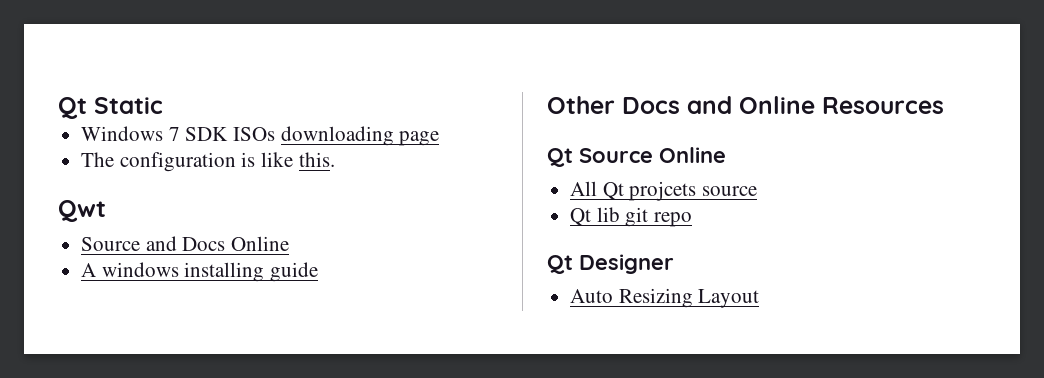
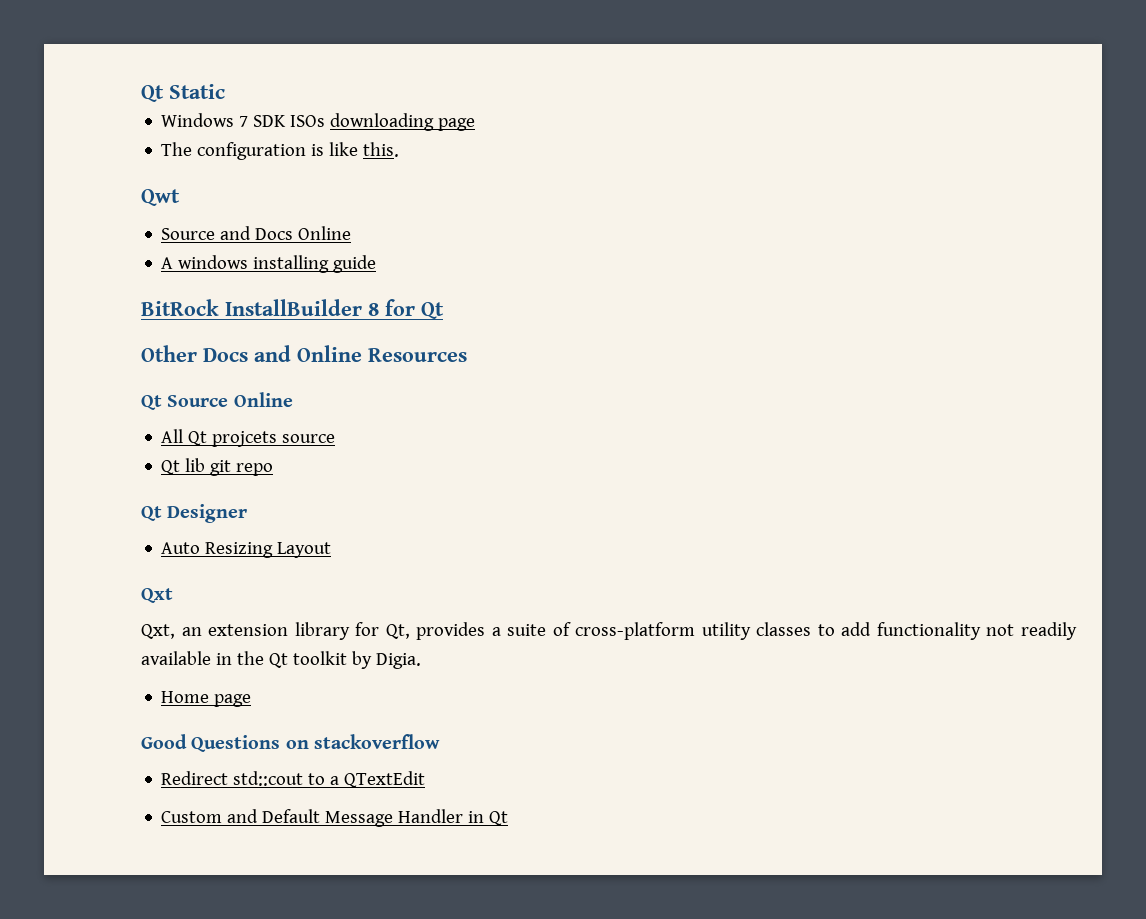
(319, 272) none -> [141,299,444,319] // BitRock InstallBuilder 8 for Qt
(760, 298) none -> [141,588,173,603] [141,622,1077,640] [141,651,421,669] [161,691,252,707] [141,734,441,752] [161,771,426,788] [161,809,509,827] // Qxt // Qxt, an extension library for Qt, provides a suite of cross-platform utility classes to add functionality not readily available in the Qt toolkit by Digia. // Home page // Good Questions on stackoverflow // Redirect std::cout to a QTextEdit // Custom and Default Message Handler in Qt

